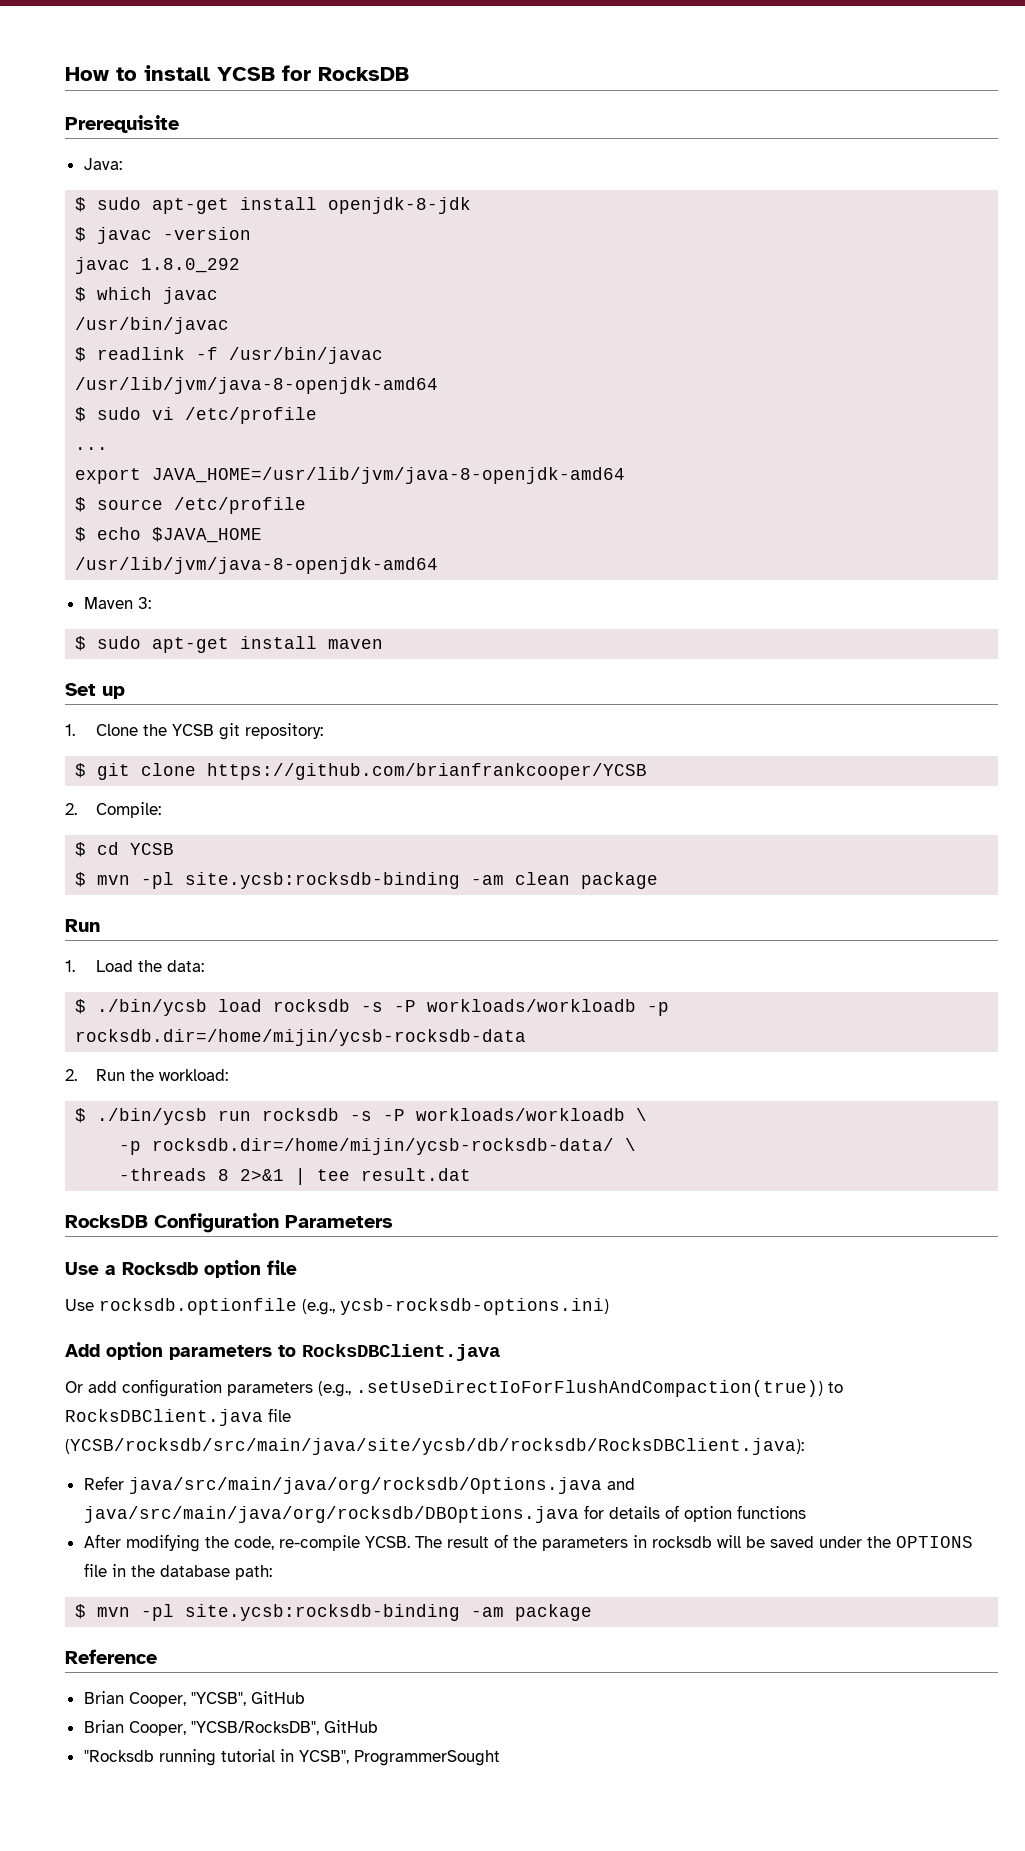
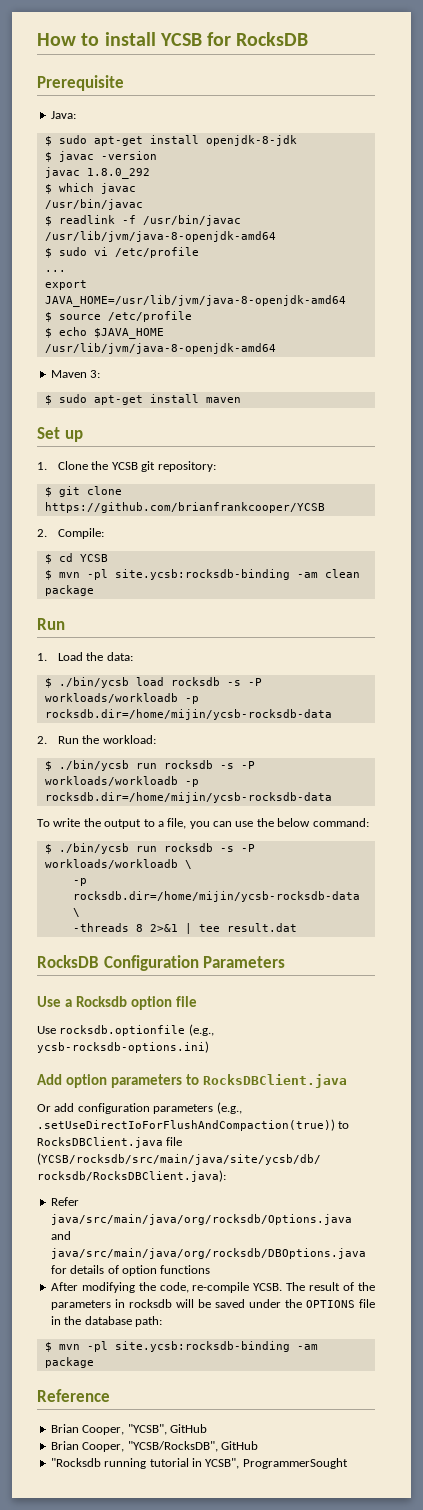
(228, 1075) none -> [44,760,255,771] [44,776,199,787] [44,792,332,803] [37,818,369,829] // $ ./bin/ycsb run rocksdb -s -P workloads/workloadb -p rocksdb.dir=/home/mijin/ycsb-rocksdb-data // To write the output to a file, you can use the below command:
[152,1138,615,1155] rocksdb.dir=/home/mijin/ycsb-rocksdb-data/ -> [72,891,360,902] rocksdb.dir=/home/mijin/ycsb-rocksdb-data

